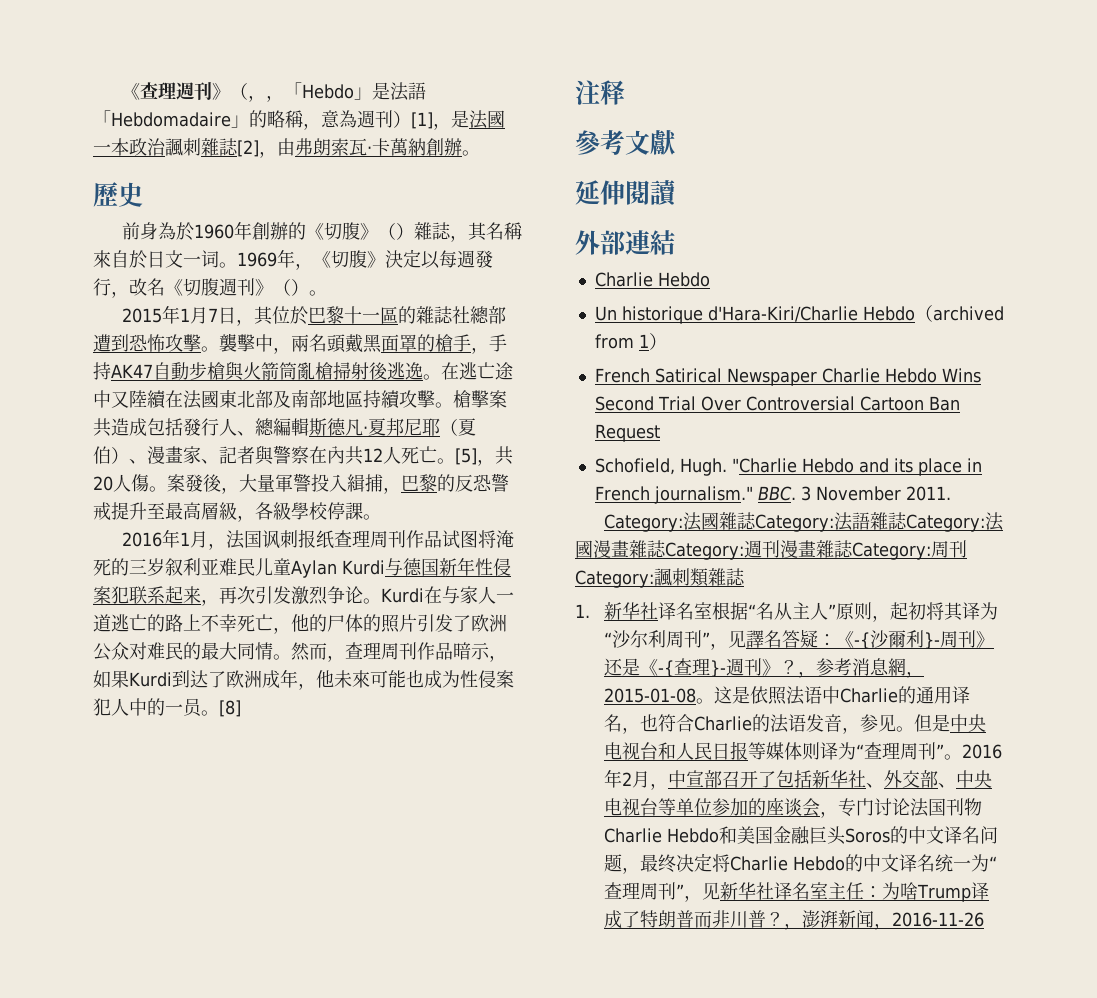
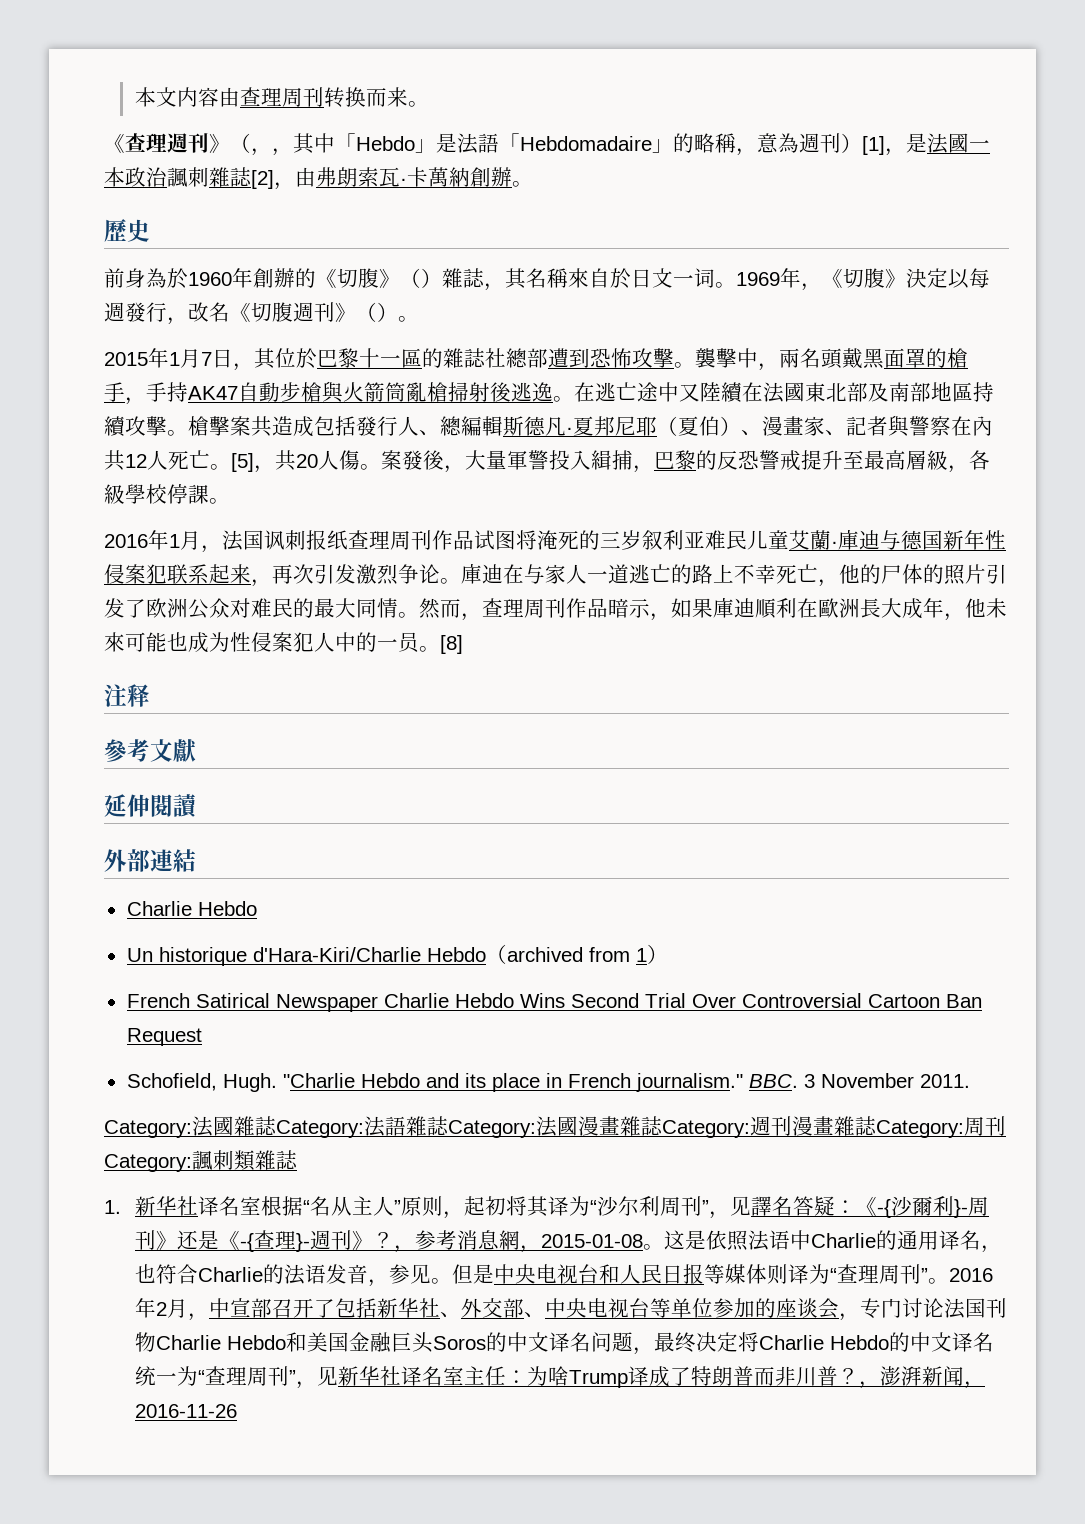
(121, 91) none -> [134,87,429,108] 本文内容由查理周刊转换而来。 //
(284, 98) none -> [293,133,335,154] 其中
[291,560,385,578] Aylan Kurdi -> [789,530,880,550] 艾蘭·庫迪
[381,588,424,603] Kurdi -> [461,564,503,584] 庫迪
[129,670,262,688] Kurdi到达了欧洲 -> [713,598,902,619] 庫迪順利在歐洲長大

